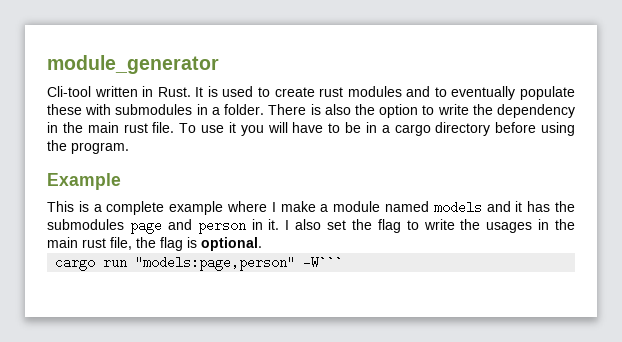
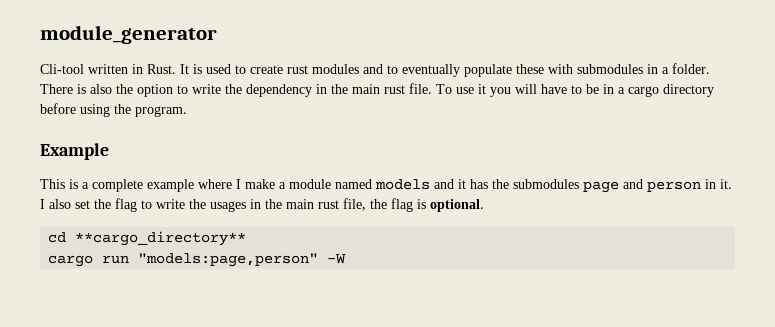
(262, 244) none -> [48,231,247,246] // cd **cargo_directory**
[303,256,344,269] -W``` -> [327,254,347,264] -W

